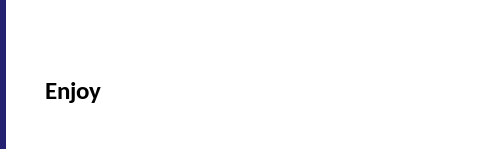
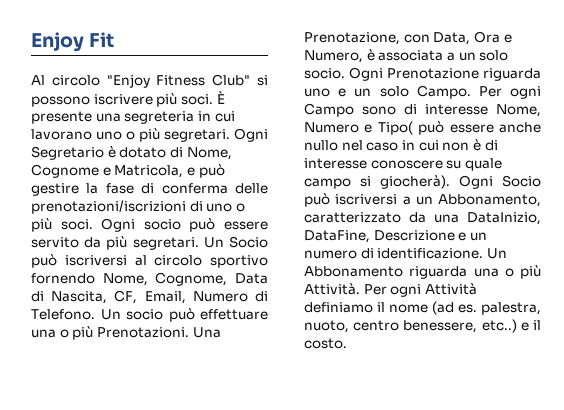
(101, 92) none -> [89,32,115,48] [31,74,268,88] [31,91,225,107] [31,111,235,124] [31,128,268,142] [31,146,232,160] [31,164,225,178] [31,183,268,196] [31,200,245,214] [31,218,268,232] [31,236,268,250] [31,254,268,268] [31,272,268,286] [31,290,268,304] [31,308,268,322] [31,326,221,340] [304,31,512,45] [304,49,509,63] [304,67,541,81] [304,85,541,99] [304,103,541,117] [304,121,541,135] [304,139,498,151] [304,158,502,171] [304,175,541,189] [304,193,541,207] [304,212,541,225] [304,230,487,243] [304,248,507,259] [304,265,541,279] [304,283,477,297] [304,301,541,315] [304,319,541,333] [304,338,347,349] Fit // Al circolo "Enjoy Fitness Club" si possono iscrivere più soci. È presente una segreteria in cui lavorano uno o più segretari. Ogni Segretario è dotato di Nome, Cognome e Matricola, e può gestire la fase di conferma delle prenotazioni/iscrizioni di uno o più soci. Ogni socio può essere servito da più segretari. Un Socio può iscriversi al circolo sportivo fornendo Nome, Cognome, Data di Nascita, CF, Email, Numero di Telefono. Un socio può effettuare una o più Prenotazioni. Una Prenotazione, con Data, Ora e Numero, è associata a un solo socio. Ogni Prenotazione riguarda uno e un solo Campo. Per ogni Campo sono di interesse Nome, Numero e Tipo( può essere anche nullo nel caso in cui non è di interesse conoscere su quale campo si giocherà). Ogni Socio può iscriversi a un Abbonamento, caratterizzato da una DataInizio, DataFine, Descrizione e un numero di identificazione. Un Abbonamento riguarda una o più Attività. Per ogni Attività definiamo il nome (ad es. palestra, nuoto, centro benessere, etc..) e il costo.

